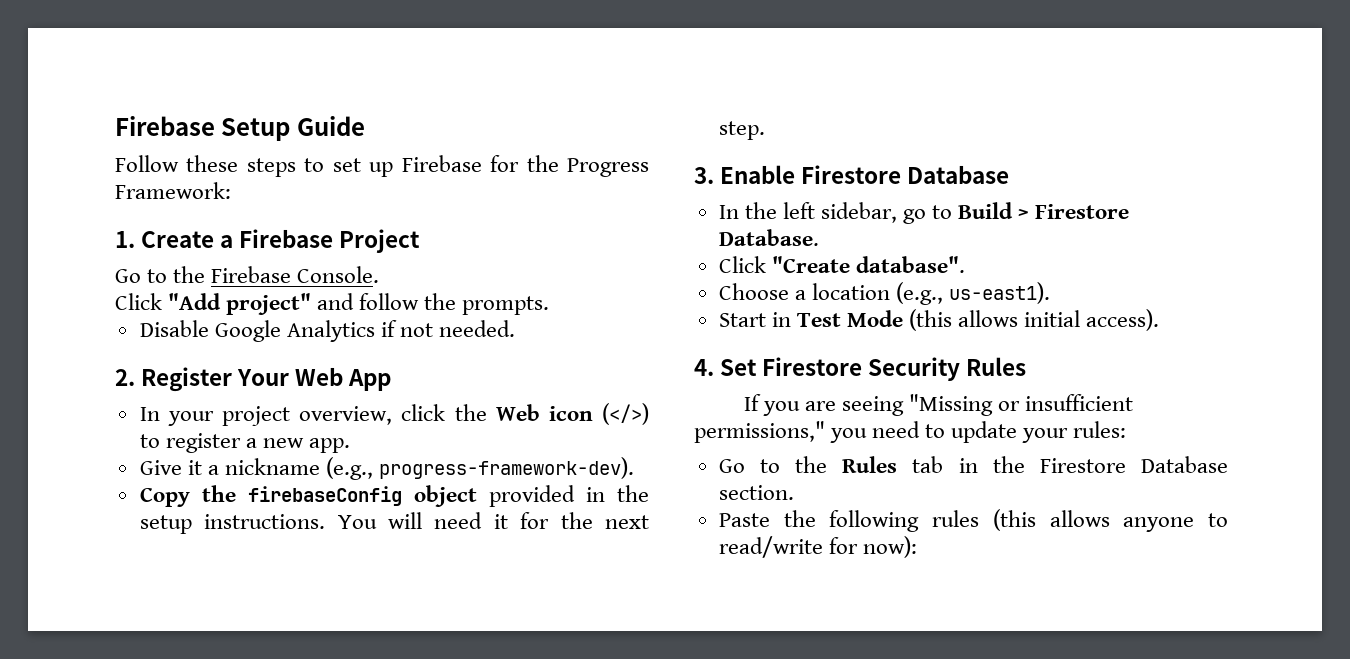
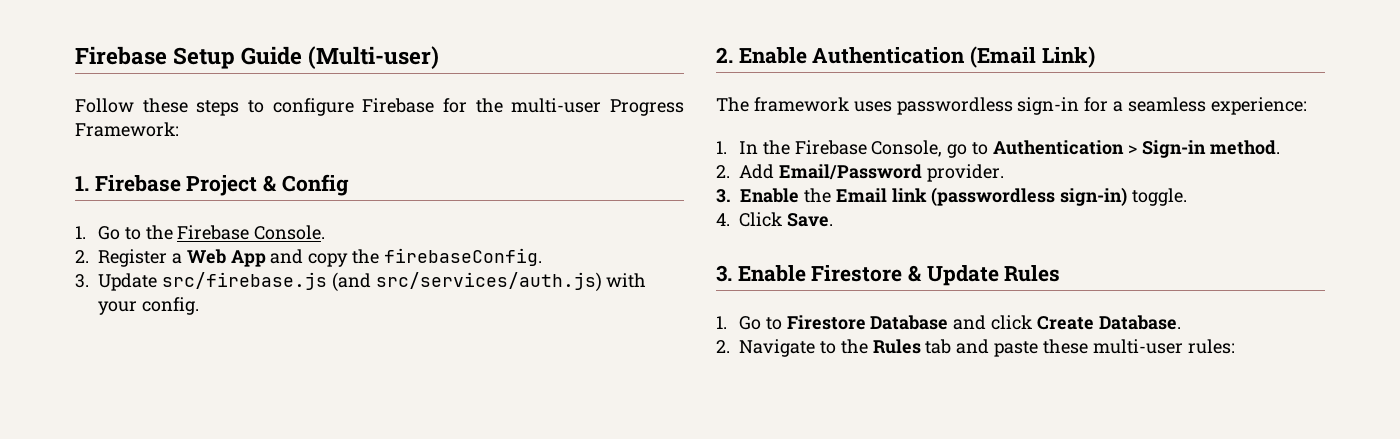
(365, 126) none -> [308,46,440,69] (Multi-user)
[332,158,394,177] set up -> [272,98,354,116] configure
(559, 163) none -> [511,98,602,113] multi-user
[141,231,234,248] Create a -> (89, 183) none
(421, 241) // -> [263,174,349,196] [75,226,86,239] & Config // 1.
[115,293,550,315] [139,320,516,342] [115,367,392,392] [139,403,649,426] [139,433,351,453] [139,457,635,480] [139,485,650,507] [139,512,649,534] [718,121,765,140] [694,165,1010,184] [718,202,1130,224] [718,229,819,246] [718,256,965,273] [718,282,1051,305] [718,309,1160,331] [694,357,1027,381] [743,394,1134,416] [694,421,1127,443] [718,456,1228,473] [718,485,794,500] [718,509,1228,532] [718,536,917,558] Click "Add project" and follow the prompts. // Disable Google Analytics if not needed. // 2. Register Your Web App // In your project overview, click the Web icon (</>) to register a new app. // Give it a nickname (e.g., progress-framework-dev). // Copy the firebaseConfig object provided in the setup instructions. You will need it for the next step. // 3. Enable Firestore Database // In the left sidebar, go to Build > Firestore Database. // Click "Create database". // Choose a location (e.g., us-east1). // Start in Test Mode (this allows initial access). // 4. Set Firestore Security Rules // If you are seeing "Missing or insufficient permissions," you need to update your rules: // Go to the Rules tab in the Firestore Database section. // Paste the following rules (this allows anyone to read/write for now): -> [75,248,543,267] [75,272,647,292] [98,297,199,315] [716,46,1095,68] [716,97,1307,115] [716,140,1280,158] [716,164,1004,182] [716,187,1188,206] [716,212,833,227] [716,265,1061,286] [716,315,1181,330] [716,339,1235,357] 2. Register a Web App and copy the firebaseConfig. // 3. Update src/firebase.js (and src/services/auth.js) with your config. // 2. Enable Authentication (Email Link) // The framework uses passwordless sign-in for a seamless experience: // 1. In the Firebase Console, go to Authentication > Sign-in method. // 2. Add Email/Password provider. // 3. Enable the Email link (passwordless sign-in) toggle. // 4. Click Save. // 3. Enable Firestore & Update Rules // 1. Go to Firestore Database and click Create Database. // 2. Navigate to the Rules tab and paste these multi-user rules:

